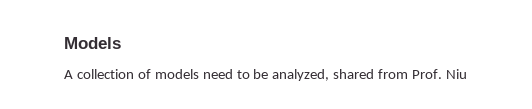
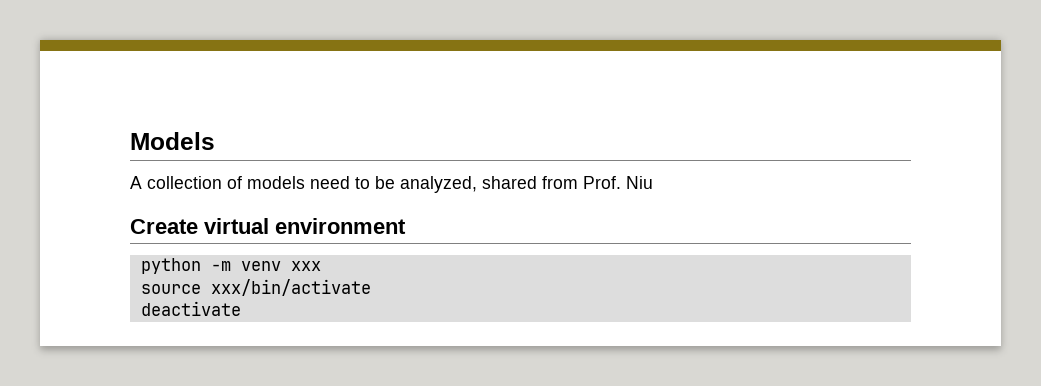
(468, 74) none -> [130,218,406,234] [140,258,321,274] [140,279,371,296] [140,301,241,316] // Create virtual environment // python -m venv xxx // source xxx/bin/activate // deactivate

